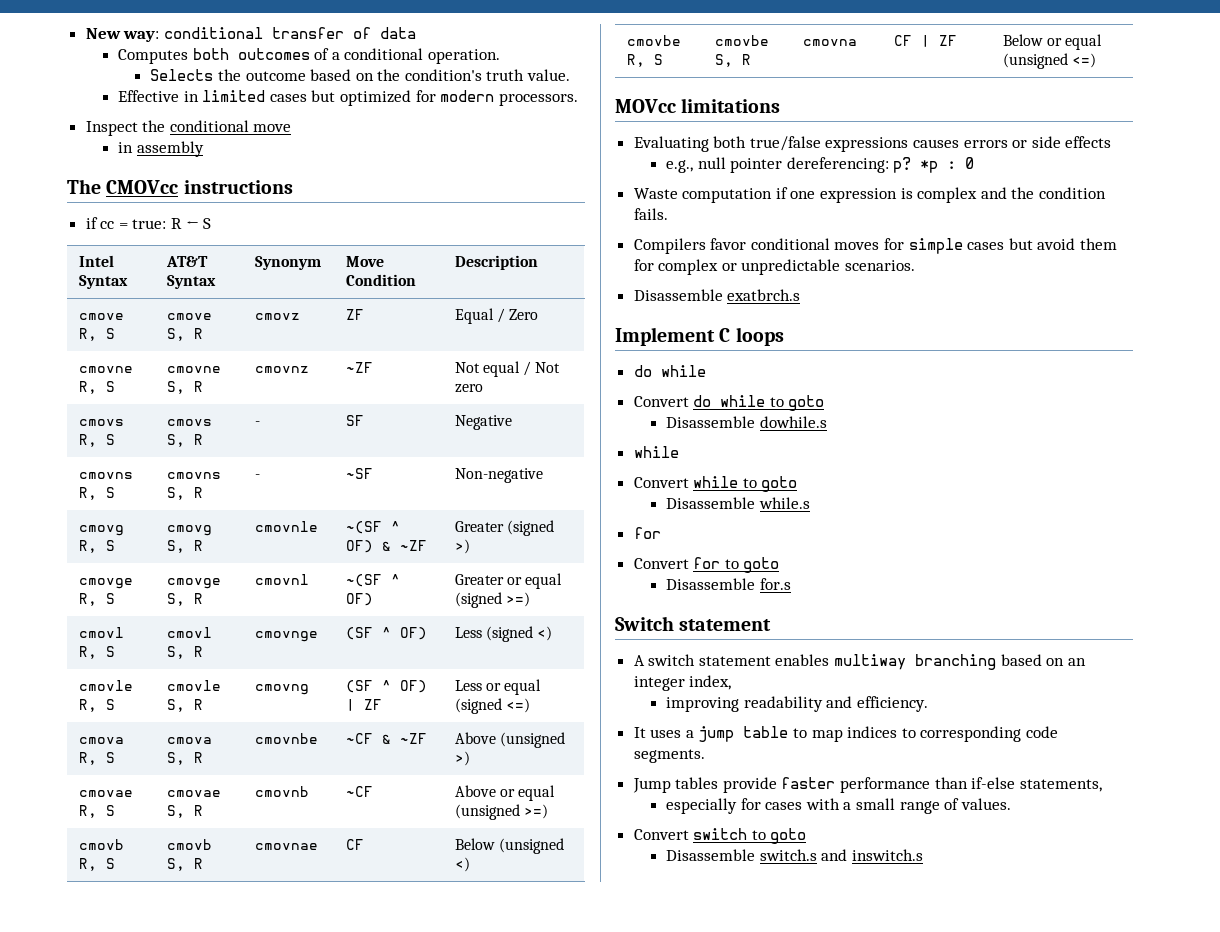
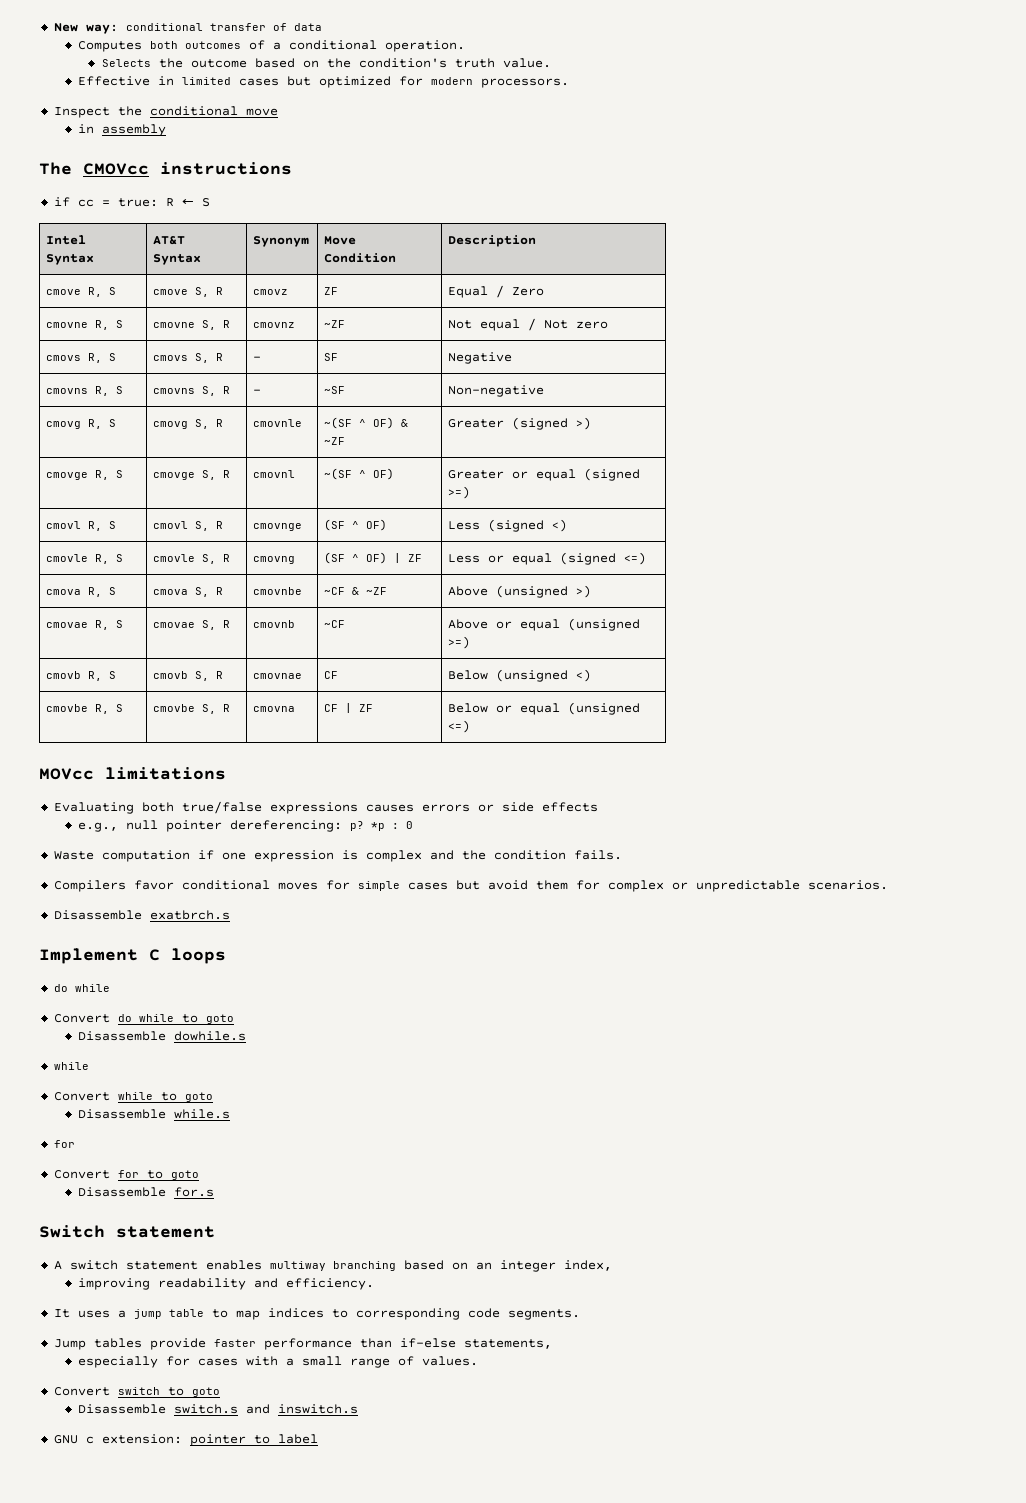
(923, 855) none -> [53,1434,318,1446] // GNU c extension: pointer to label

